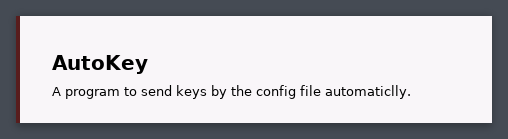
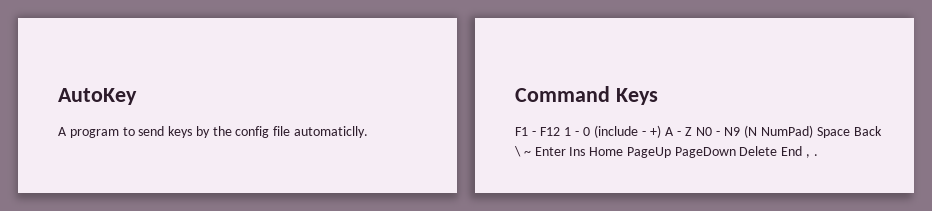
(411, 92) none -> [515,86,658,105] [515,125,882,138] [514,146,818,158] // Command Keys // F1 - F12 1 - 0 (include - +) A - Z N0 - N9 (N NumPad) Space Back \ ~ Enter Ins Home PageUp PageDown Delete End , .

